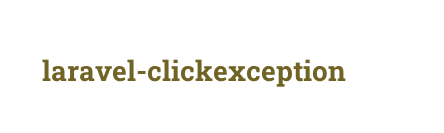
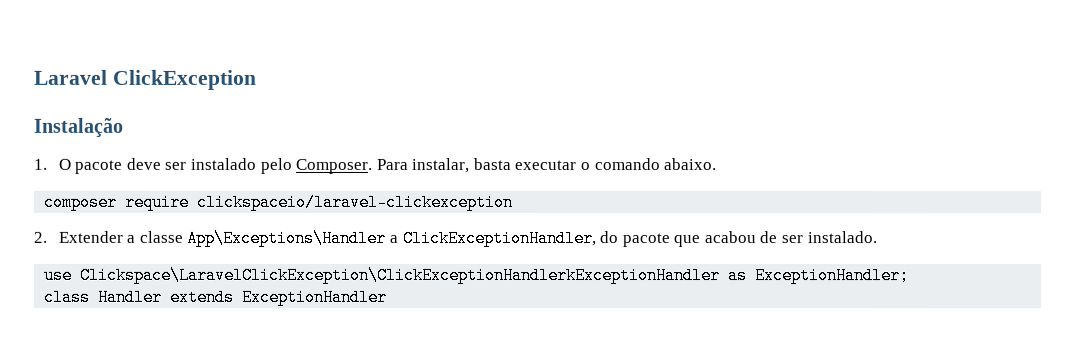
[42,59,346,87] laravel-clickexception -> [34,69,257,90] [34,117,124,138] [34,157,718,174] [43,193,514,211] [33,229,877,248] [43,266,910,285] [43,288,388,306] Laravel ClickException // Instalação // 1. O pacote deve ser instalado pelo Composer. Para instalar, basta executar o comando abaixo. // composer require clickspaceio/laravel-clickexception // 2. Extender a classe App\Exceptions\Handler a ClickExceptionHandler, do pacote que acabou de ser instalado. // use Clickspace\LaravelClickException\ClickExceptionHandlerkExceptionHandler as ExceptionHandler; // class Handler extends ExceptionHandler

